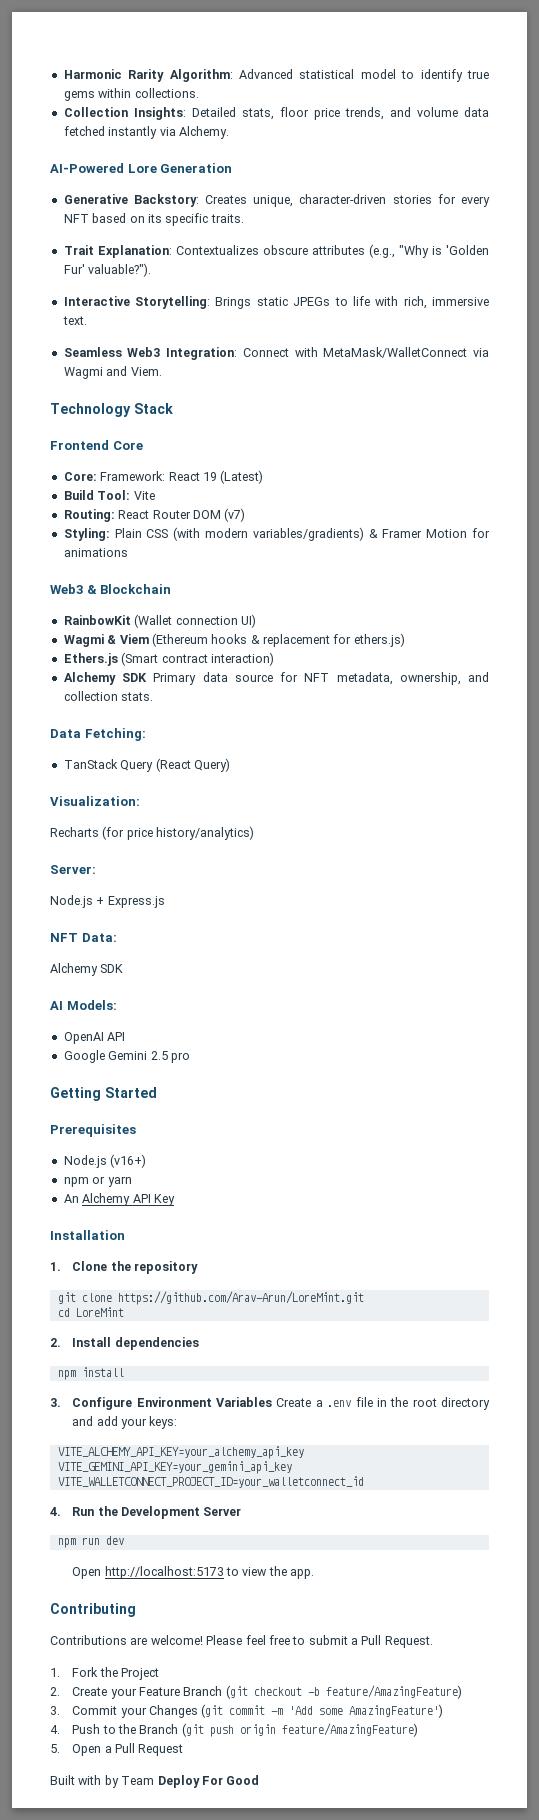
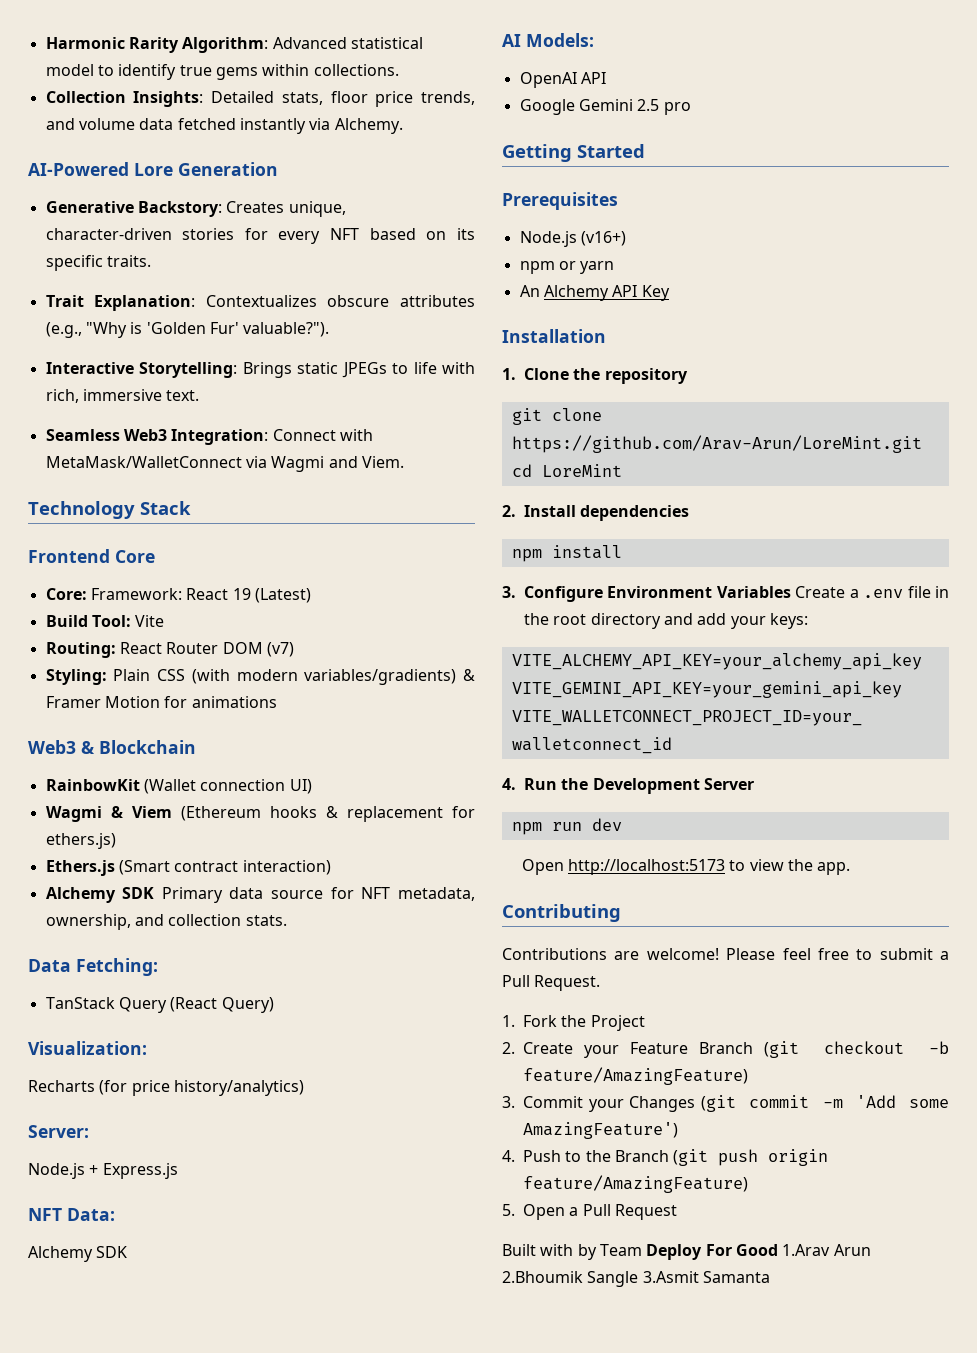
(260, 1780) none -> [782,1244,871,1256] [502,1271,770,1287] 1.Arav Arun 2.Bhoumik Sangle 3.Asmit Samanta

